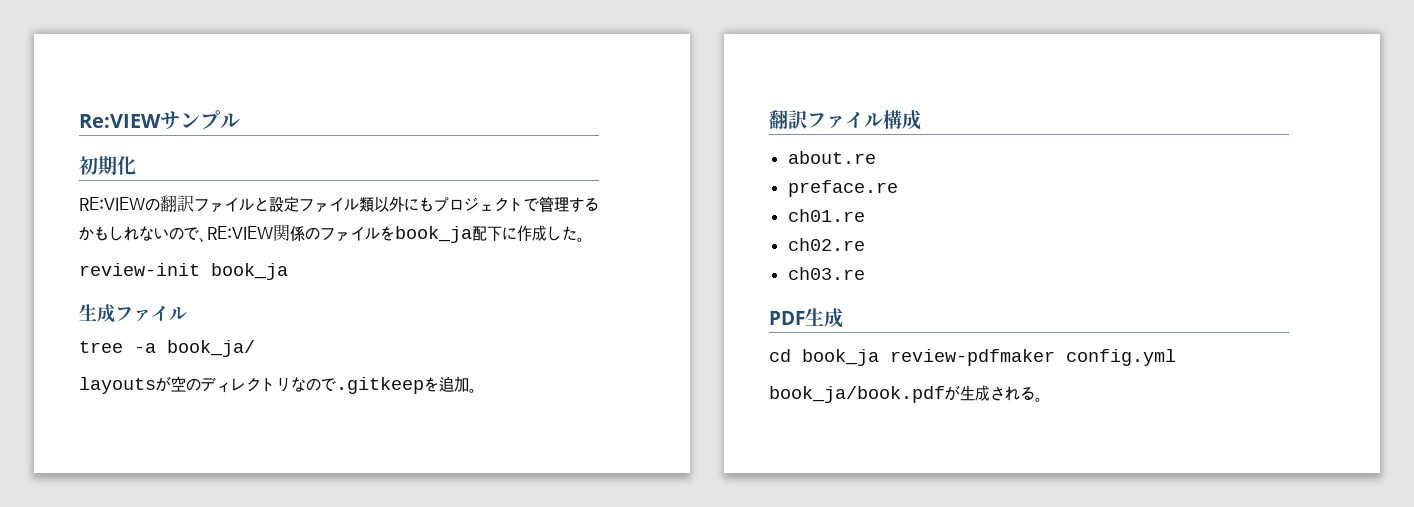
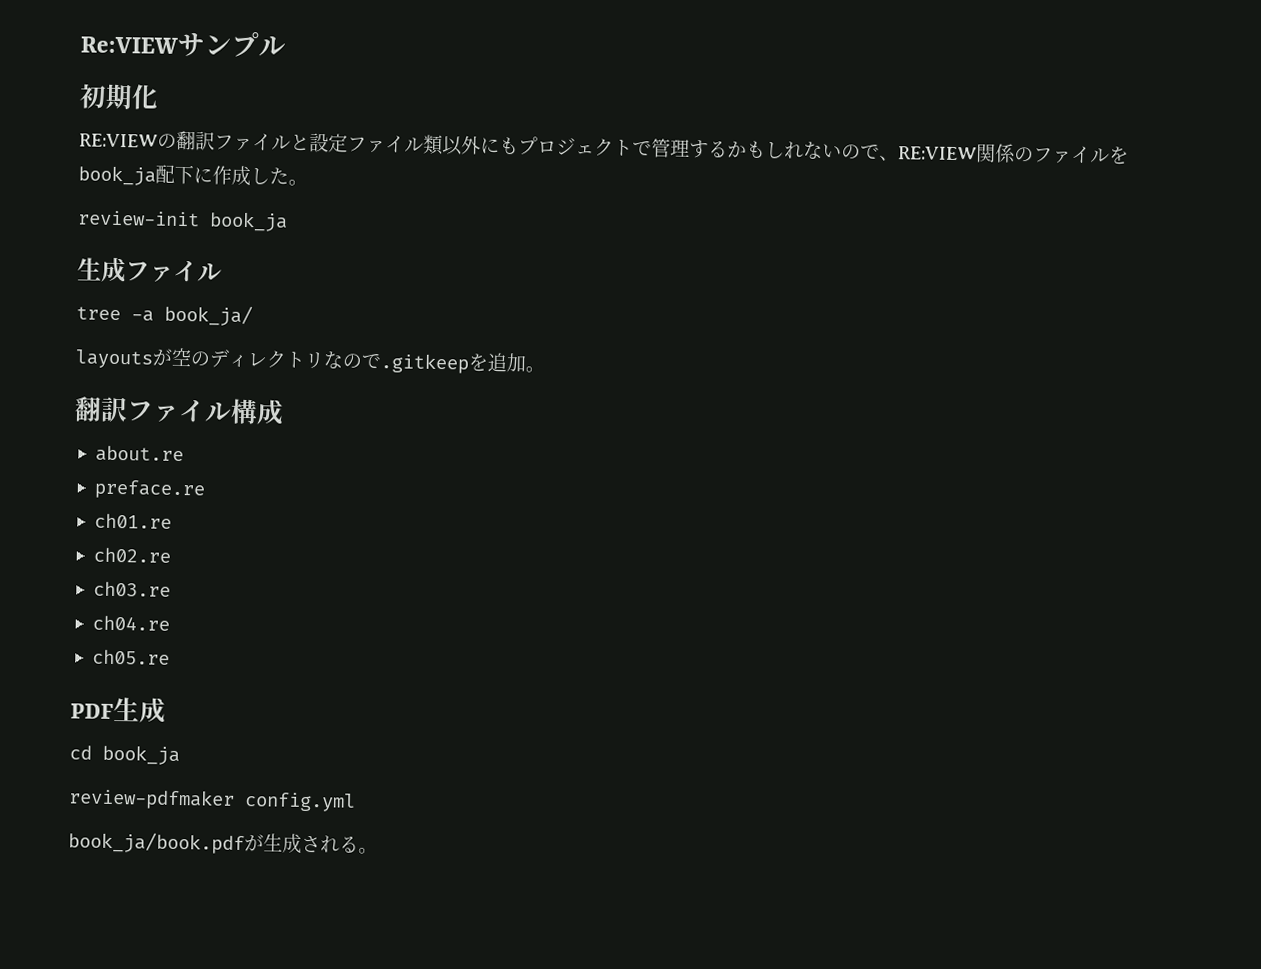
(865, 273) none -> [91,615,170,631] [91,649,170,665] // ch04.re // ch05.re
(879, 357) none -> (180, 755) //

